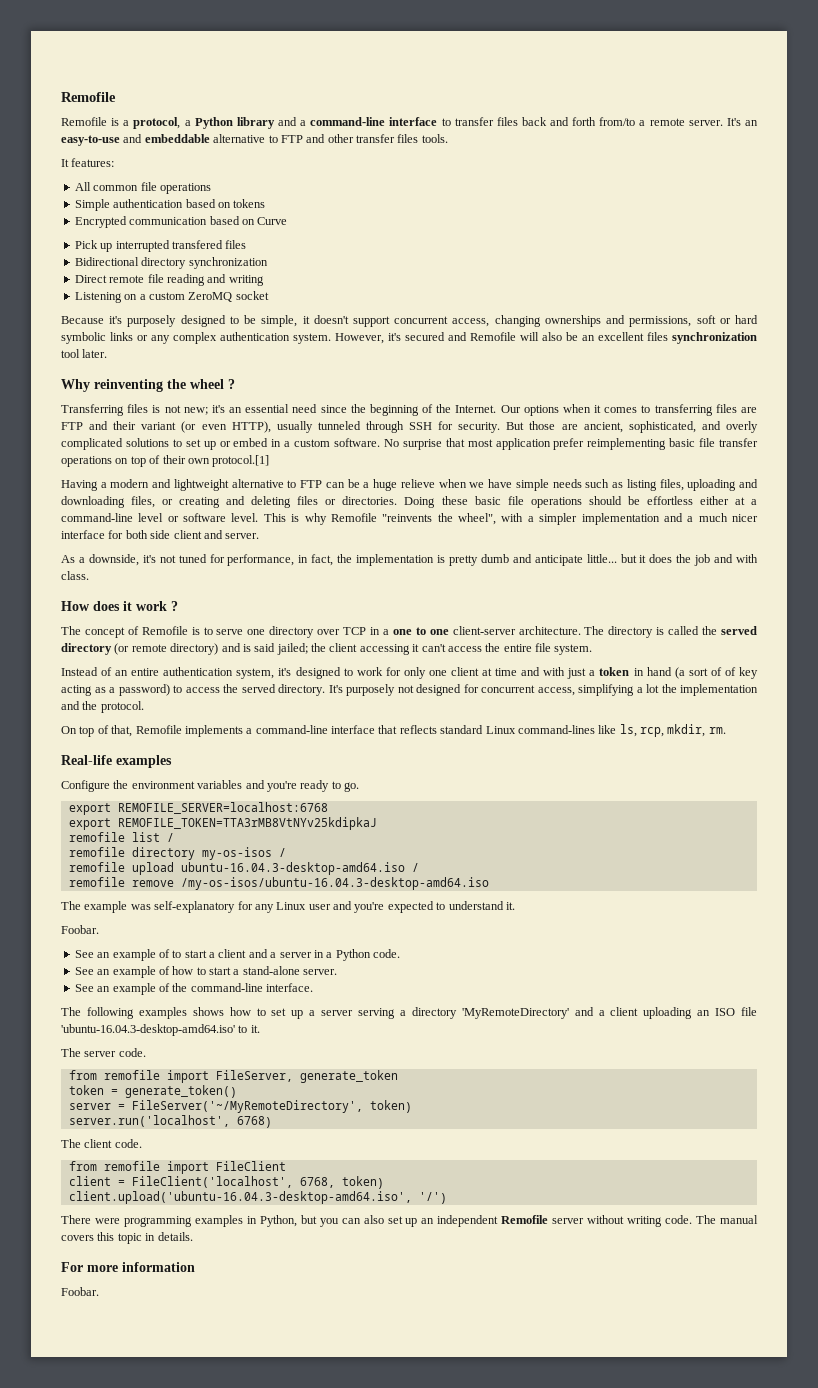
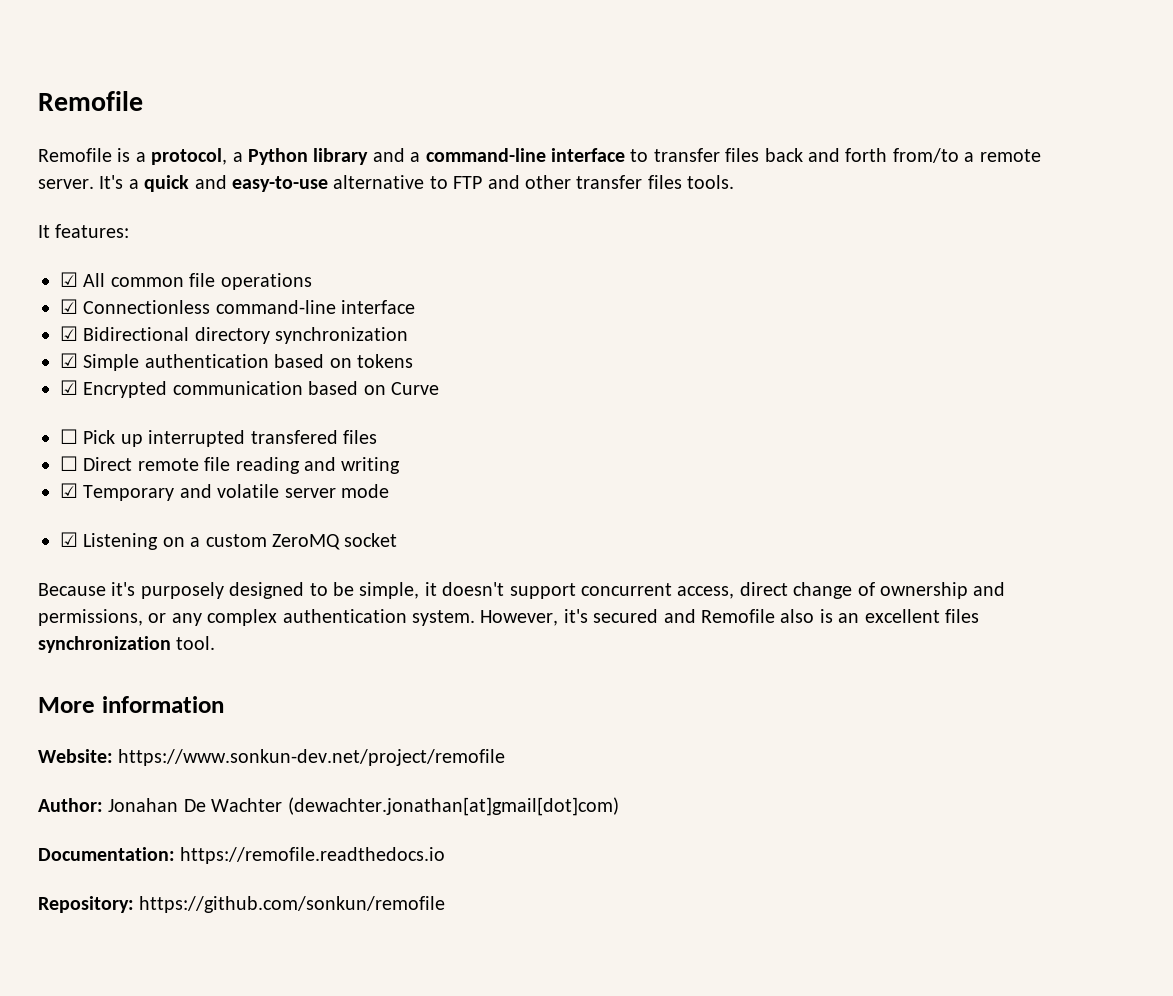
[744,120,758,126] [61,134,210,146] an easy-to-use and embeddable -> [128,175,328,192] a quick and easy-to-use
(115, 162) none -> [60,272,78,287] ☑
(211, 188) none -> [60,299,416,314] [60,326,409,344] [60,353,78,368] ☑ Connectionless command-line interface // ☑ Bidirectional directory synchronization // ☑
(266, 203) none -> [60,380,78,395] ☑
(288, 221) none -> [60,429,78,444] ☐
[74,257,268,269] Bidirectional directory synchronization // -> [60,456,78,471] ☐
(264, 280) none -> [60,483,389,501] [60,532,78,547] ☑ Temporary and volatile server mode // ☑
[494,315,758,327] [61,332,133,344] changing ownerships and permissions, soft or hard symbolic links -> [739,582,1006,599] [38,609,143,626] direct change of ownership and permissions,
[520,332,578,341] will also be -> [780,609,833,623] also is
[61,349,108,358] [61,379,235,392] [61,404,757,416] [61,421,758,433] [61,438,758,450] [61,455,270,467] [61,479,759,491] [61,496,757,508] [61,513,758,525] [61,530,260,539] [61,554,758,566] [61,571,89,580] [61,601,178,611] [61,626,758,638] [61,643,593,655] [61,667,758,679] [61,684,758,696] [61,701,144,713] [61,724,726,737] [61,755,172,768] [61,780,359,792] [68,802,328,815] [68,817,377,830] [68,832,174,842] [68,847,286,860] [68,862,419,875] [68,877,489,890] [61,901,515,913] [61,925,99,934] [74,949,400,961] [74,966,338,978] [74,983,313,995] [61,1007,757,1019] [61,1024,260,1036] [61,1048,146,1057] [68,1070,398,1083] [68,1085,237,1098] [68,1100,412,1113] [68,1115,272,1128] [61,1139,142,1148] [68,1161,286,1174] [68,1176,384,1189] [68,1191,447,1204] [61,1215,759,1227] [61,1232,193,1244] [61,1262,195,1272] [61,1287,99,1296] tool later. // Why reinventing the wheel ? // Transferring files is not new; it's an essential need since the beginning of the Internet. Our options when it comes to transferring files are FTP and their variant (or even HTTP), usually tunneled through SSH for security. But those are ancient, sophisticated, and overly complicated solutions to set up or embed in a custom software. No surprise that most application prefer reimplementing basic file transfer operations on top of their own protocol.[1] // Having a modern and lightweight alternative to FTP can be a huge relieve when we have simple needs such as listing files, uploading and downloading files, or creating and deleting files or directories. Doing these basic file operations should be effortless either at a command-line level or software level. This is why Remofile "reinvents the wheel", with a simpler implementation and a much nicer interface for both side client and server. // As a downside, it's not tuned for performance, in fact, the implementation is pretty dumb and anticipate little... but it does the job and with class. // How does it work ? // The concept of Remofile is to serve one directory over TCP in a one to one client-server architecture. The directory is called the served directory (or remote directory) and is said jailed; the client accessing it can't access the entire file system. // Instead of an entire authentication system, it's designed to work for only one client at time and with just a token in hand (a sort of of key acting as a password) to access the served directory. It's purposely not designed for concurrent access, simplifying a lot the implementation and the protocol. // On top of that, Remofile implements a command-line interface that reflects standard Linux command-lines like ls, rcp, mkdir, rm. // Real-life examples // Configure the environment variables and you're ready to go. // export REMOFILE_SERVER=localhost:6768 // export REMOFILE_TOKEN=TTA3rMB8VtNYv25kdipkaJ // remofile list / // remofile directory my-os-isos / // remofile upload ubuntu-16.04.3-desktop-amd64.iso / // remofile remove /my-os-isos/ubuntu-16.04.3-desktop-amd64.iso // The example was self-explanatory for any Linux user and you're expected to understand it. // Foobar. // See an example of to start a client and a server in a Python code. // See an example of how to start a stand-alone server. // See an example of the command-line interface. // The following examples shows how to set up a server serving a directory 'MyRemoteDirectory' and a client uploading an ISO file 'ubuntu-16.04.3-desktop-amd64.iso' to it. // The server code. // from remofile import FileServer, generate_token // token = generate_token() // server = FileServer('~/MyRemoteDirectory', token) // server.run('localhost', 6768) // The client code. // from remofile import FileClient // client = FileClient('localhost', 6768, token) // client.upload('ubuntu-16.04.3-desktop-amd64.iso', '/') // There were programming examples in Python, but you can also set up an independent Remofile server without writing code. The manual covers this topic in details. // For more information // Foobar. -> [176,636,216,650] [38,696,224,713] [38,749,506,766] [38,797,619,816] [38,847,446,864] [38,896,446,913] tool. // More information // Website: https://www.sonkun-dev.net/project/remofile // Author: Jonahan De Wachter (dewachter.jonathan[at]gmail[dot]com) // Documentation: https://remofile.readthedocs.io // Repository: https://github.com/sonkun/remofile

